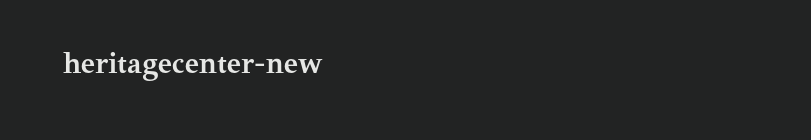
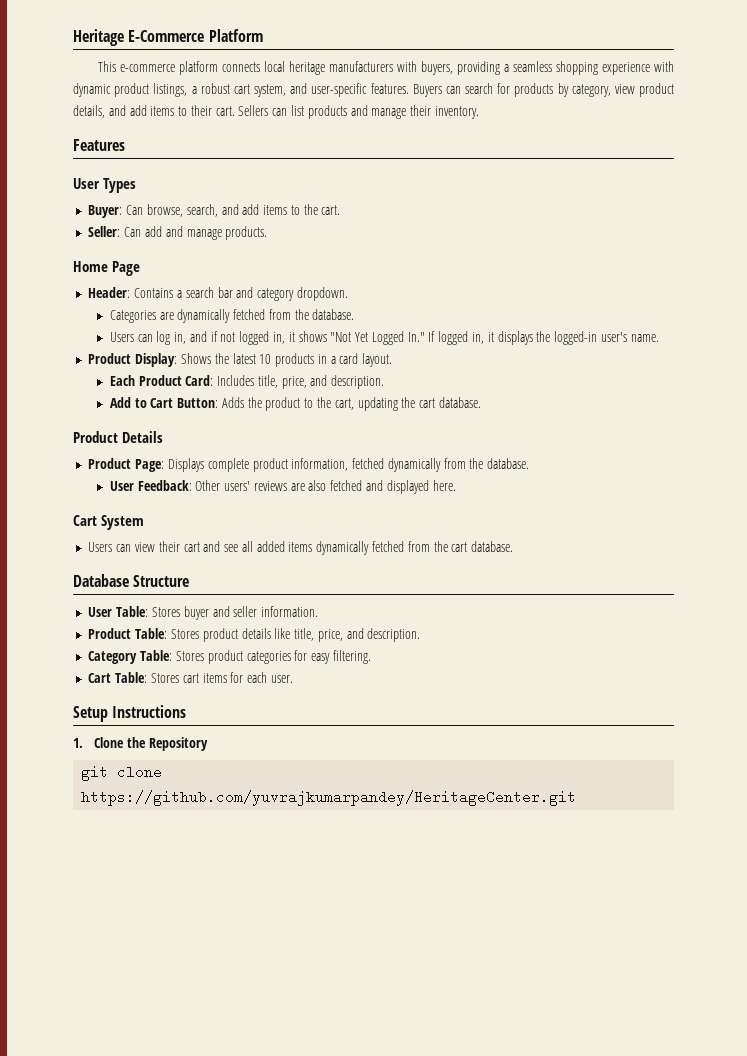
[63,52,323,81] heritagecenter-new -> [73,29,263,46] [98,61,674,75] [73,83,674,97] [73,105,479,119] [73,139,125,151] [73,178,136,193] [88,204,341,218] [88,226,268,240] [73,261,140,276] [88,287,348,301] [109,309,355,323] [109,331,659,345] [88,353,393,367] [109,375,385,389] [109,397,481,411] [73,431,163,443] [88,458,530,472] [109,480,456,494] [73,515,144,530] [88,541,514,555] [73,574,190,587] [88,606,319,620] [88,628,421,642] [88,650,371,664] [88,672,293,683] [73,705,187,722] [73,737,208,751] [81,765,163,781] [81,790,577,806] Heritage E-Commerce Platform // This e-commerce platform connects local heritage manufacturers with buyers, providing a seamless shopping experience with dynamic product listings, a robust cart system, and user-specific features. Buyers can search for products by category, view product details, and add items to their cart. Sellers can list products and manage their inventory. // Features // User Types // Buyer: Can browse, search, and add items to the cart. // Seller: Can add and manage products. // Home Page // Header: Contains a search bar and category dropdown. // Categories are dynamically fetched from the database. // Users can log in, and if not logged in, it shows "Not Yet Logged In." If logged in, it displays the logged-in user's name. // Product Display: Shows the latest 10 products in a card layout. // Each Product Card: Includes title, price, and description. // Add to Cart Button: Adds the product to the cart, updating the cart database. // Product Details // Product Page: Displays complete product information, fetched dynamically from the database. // User Feedback: Other users' reviews are also fetched and displayed here. // Cart System // Users can view their cart and see all added items dynamically fetched from the cart database. // Database Structure // User Table: Stores buyer and seller information. // Product Table: Stores product details like title, price, and description. // Category Table: Stores product categories for easy filtering. // Cart Table: Stores cart items for each user. // Setup Instructions // 1. Clone the Repository // git clone https://github.com/yuvrajkumarpandey/HeritageCenter.git

